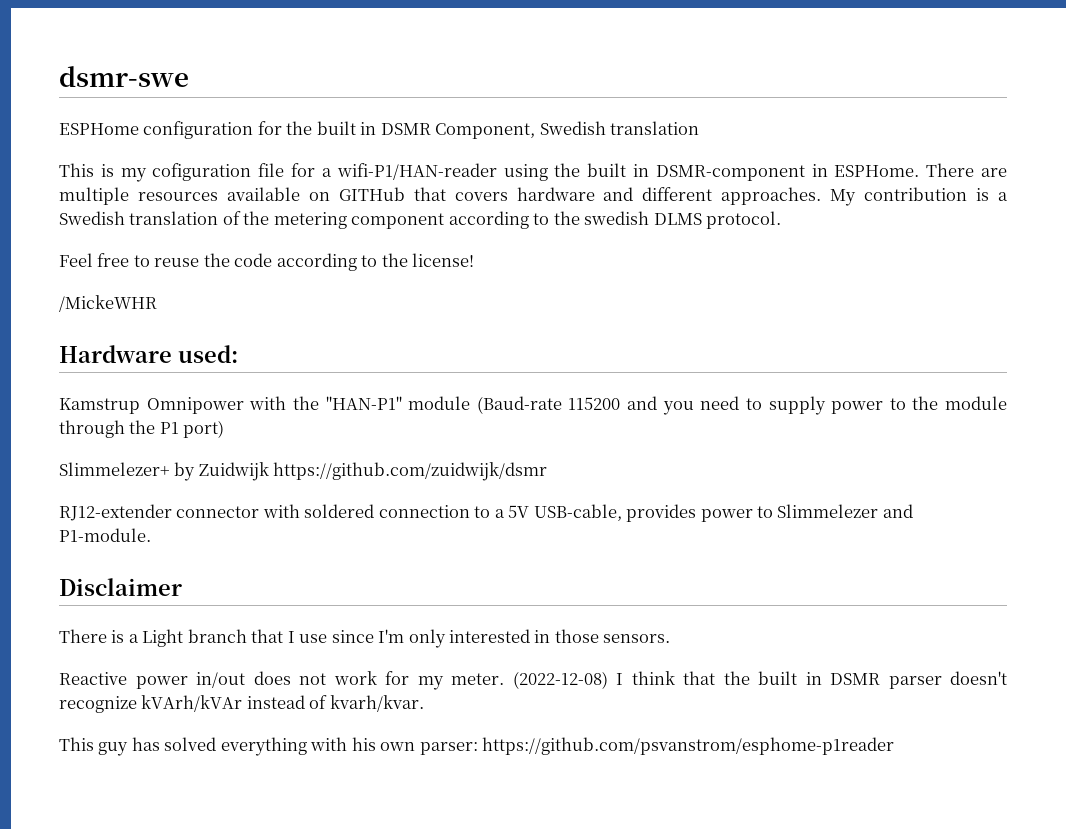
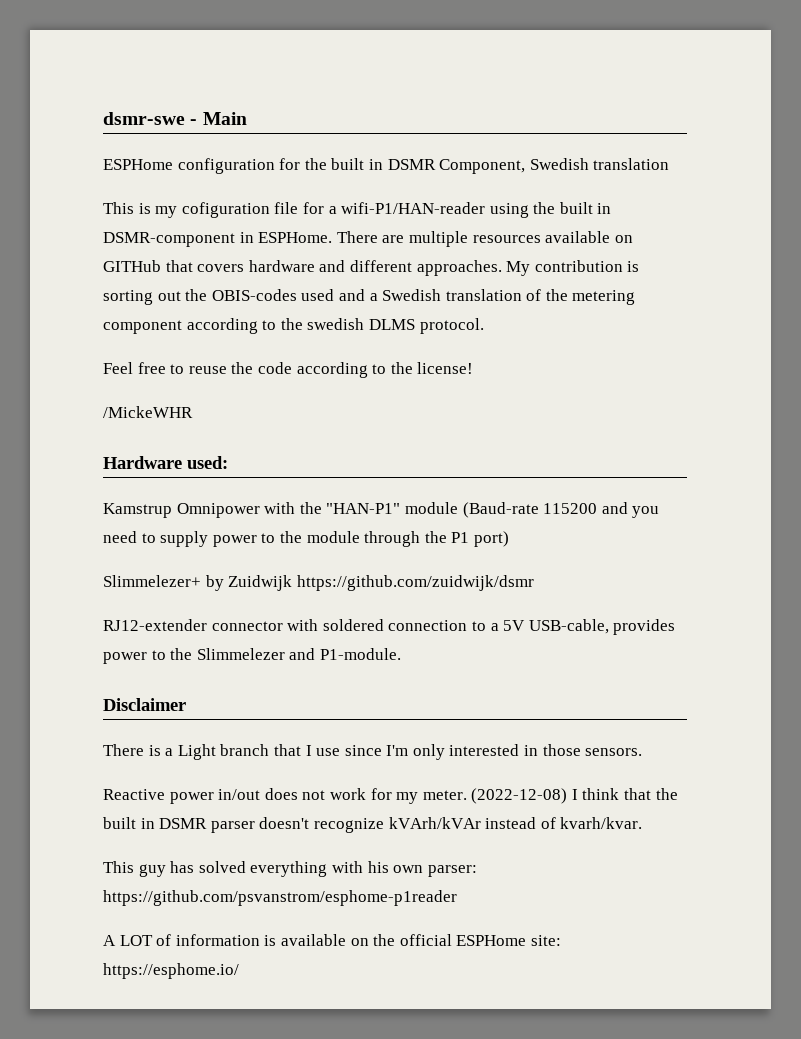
(189, 76) none -> [190,112,247,125] - Main
(990, 194) none -> [103,289,365,305] sorting out the OBIS-codes used and
(774, 512) none -> [170,648,193,660] the
(895, 746) none -> [103,934,561,946] [103,963,239,979] // A LOT of information is available on the official ESPHome site: https://esphome.io/

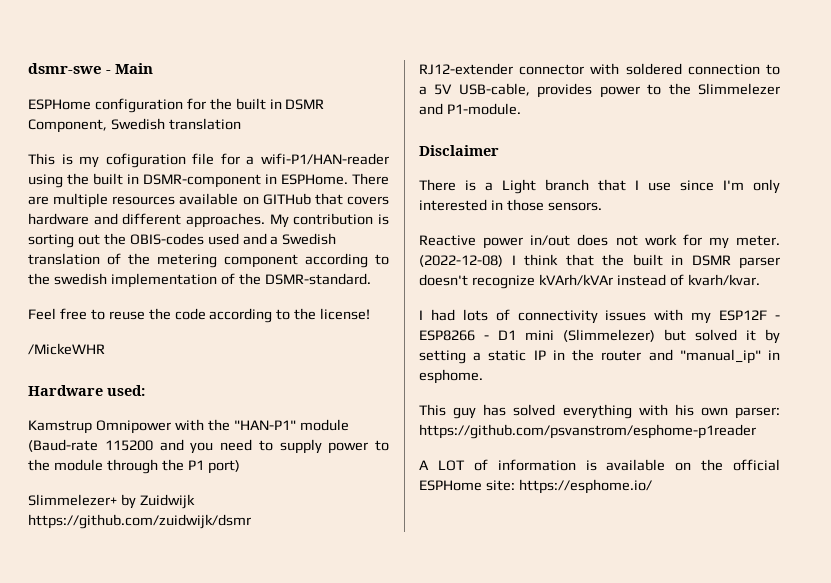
[368,318,484,334] DLMS protocol. -> [110,273,371,288] implementation of the DSMR-standard.
(643, 823) none -> [419,309,780,324] [419,329,780,344] [419,349,780,364] [419,369,483,384] // I had lots of connectivity issues with my ESP12F - ESP8266 - D1 mini (Slimmelezer) but solved it by setting a static IP in the router and "manual_ip" in esphome.

